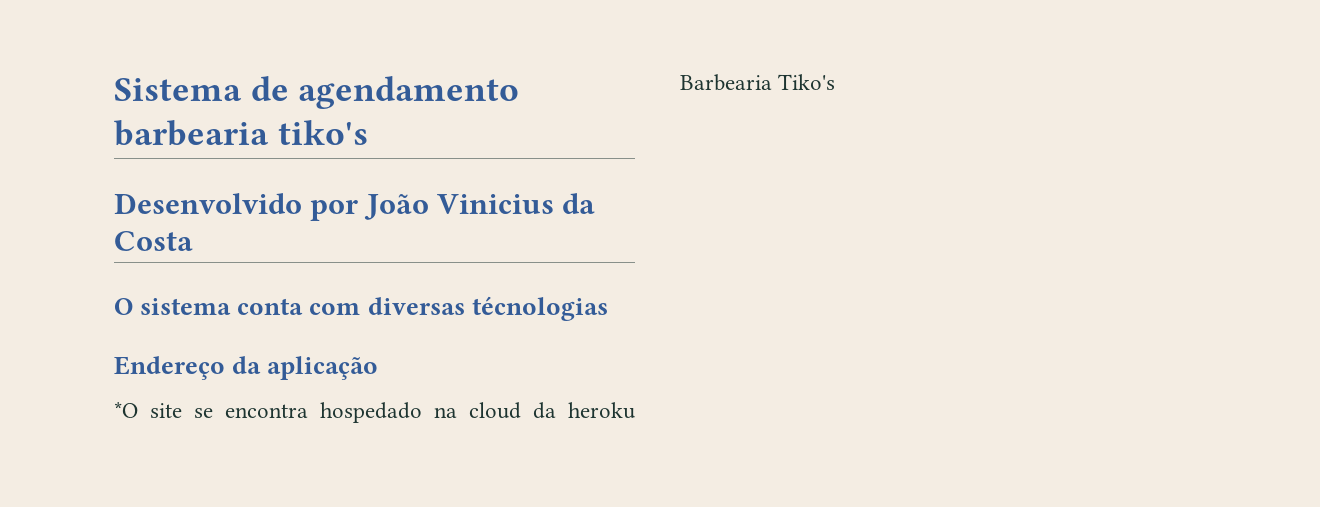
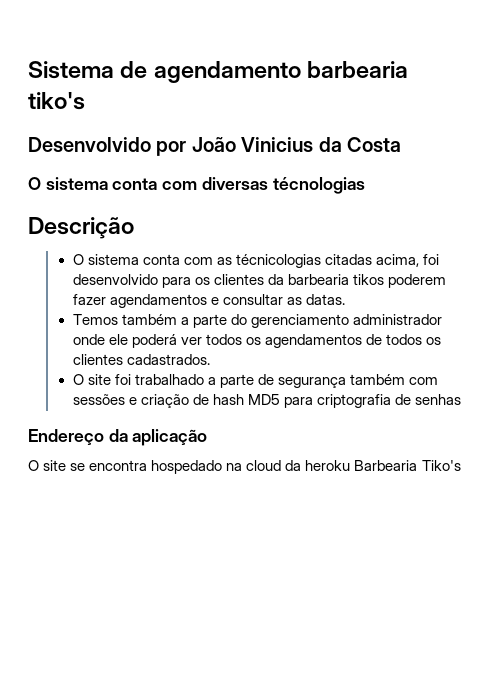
(608, 308) none -> [28,217,134,239] [72,254,440,268] [72,274,446,288] [72,294,345,308] [72,314,442,328] [72,334,442,348] [72,354,210,365] [72,374,439,388] [72,394,462,408] // Descrição // O sistema conta com as técnicologias citadas acima, foi desenvolvido para os clientes da barbearia tikos poderem fazer agendamentos e consultar as datas. // Temos também a parte do gerenciamento administrador onde ele poderá ver todos os agendamentos de todos os clientes cadastrados. // O site foi trabalhado a parte de segurança também com sessões e criação de hash MD5 para criptografia de senhas
[114,401,138,418] *O -> [28,460,39,471] O

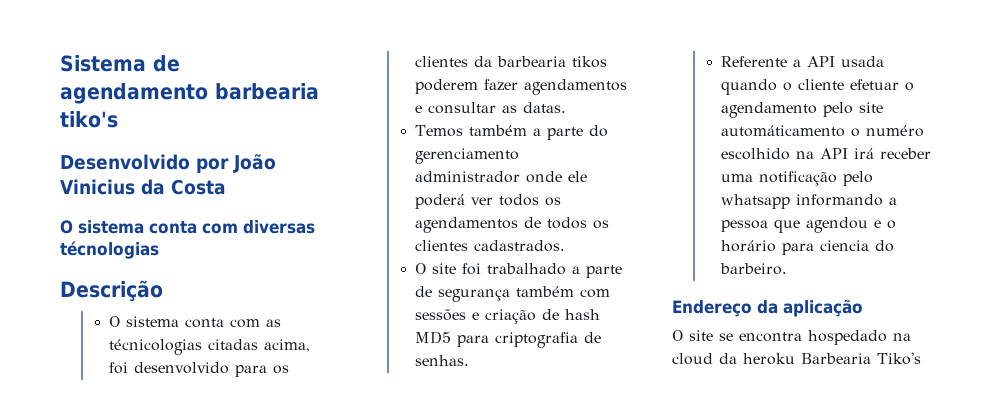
[415,394,462,405] senhas -> [415,355,470,366] [721,56,885,67] [721,79,915,95] [721,102,884,118] [721,125,925,137] [721,148,932,160] [721,171,874,186] [721,194,898,209] [721,217,897,233] [721,240,895,255] [720,263,788,275] senhas. // Referente a API usada quando o cliente efetuar o agendamento pelo site automáticamento o numéro escolhido na API irá receber uma notificação pelo whatsapp informando a pessoa que agendou e o horário para ciencia do barbeiro.

